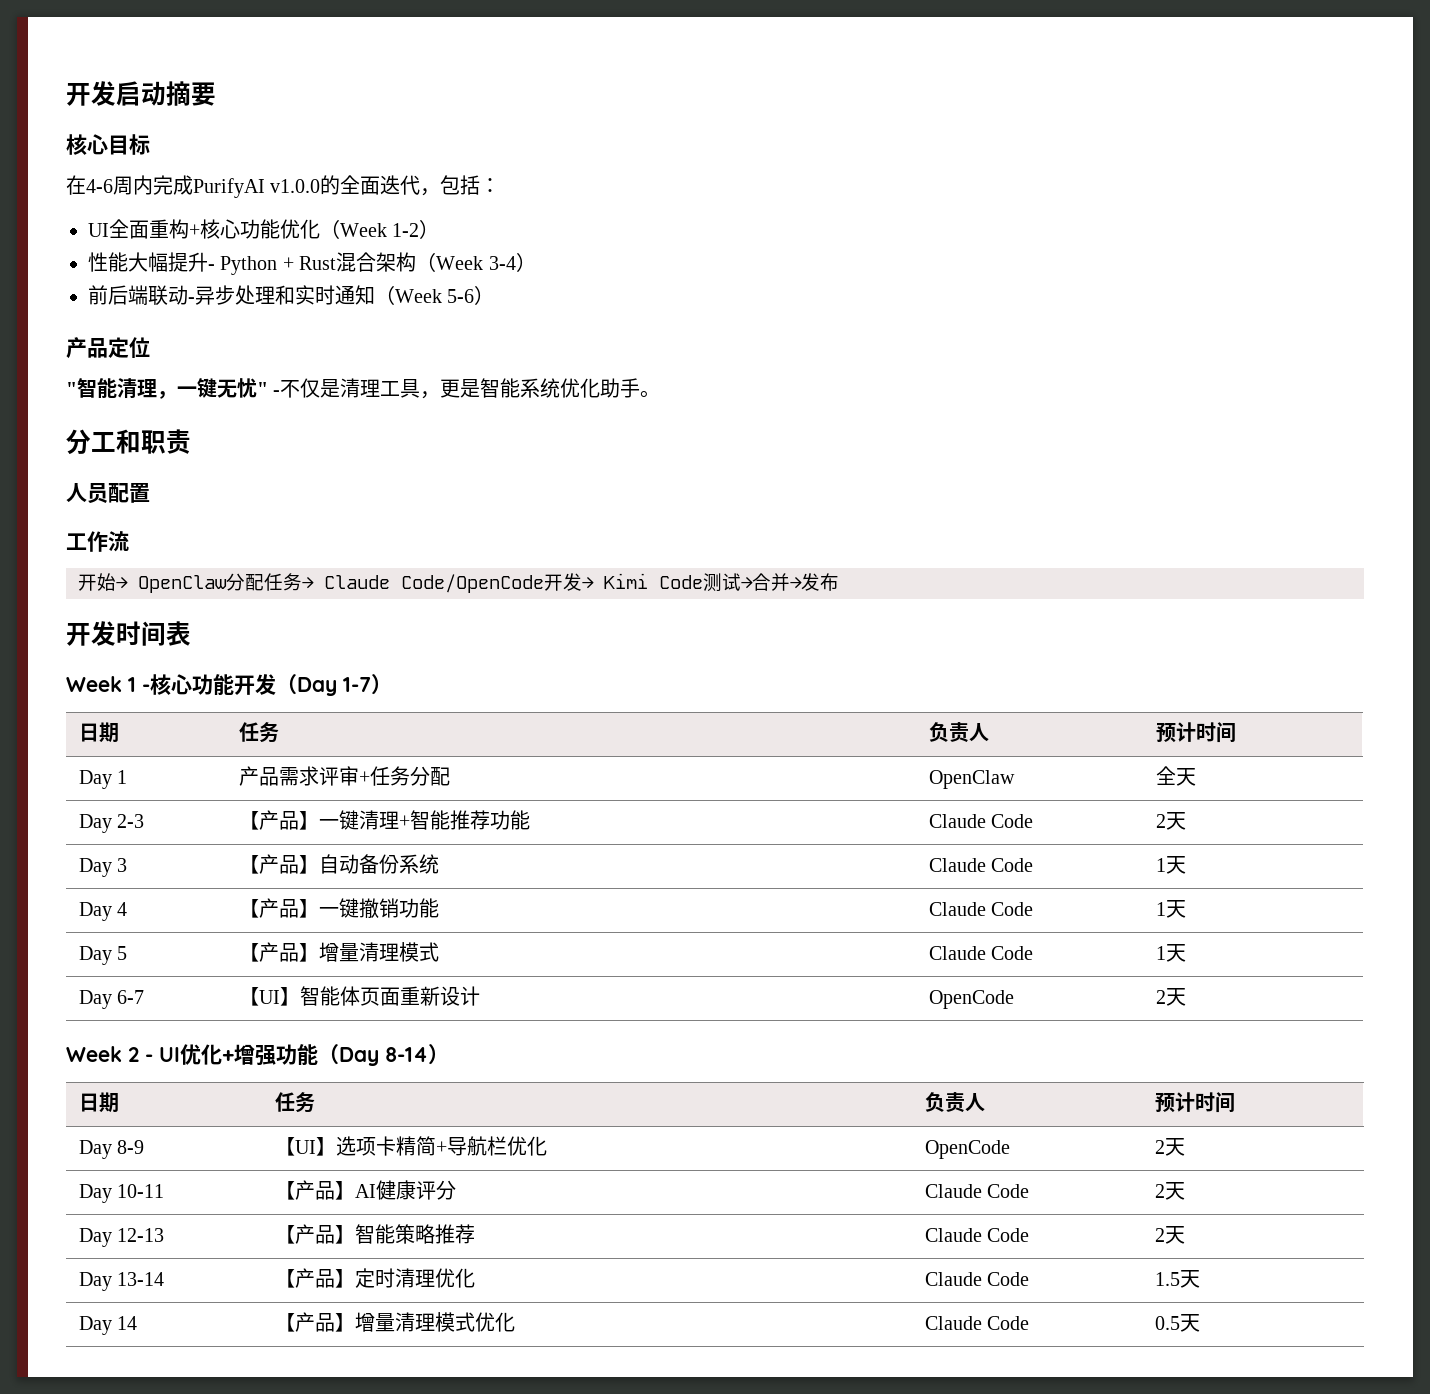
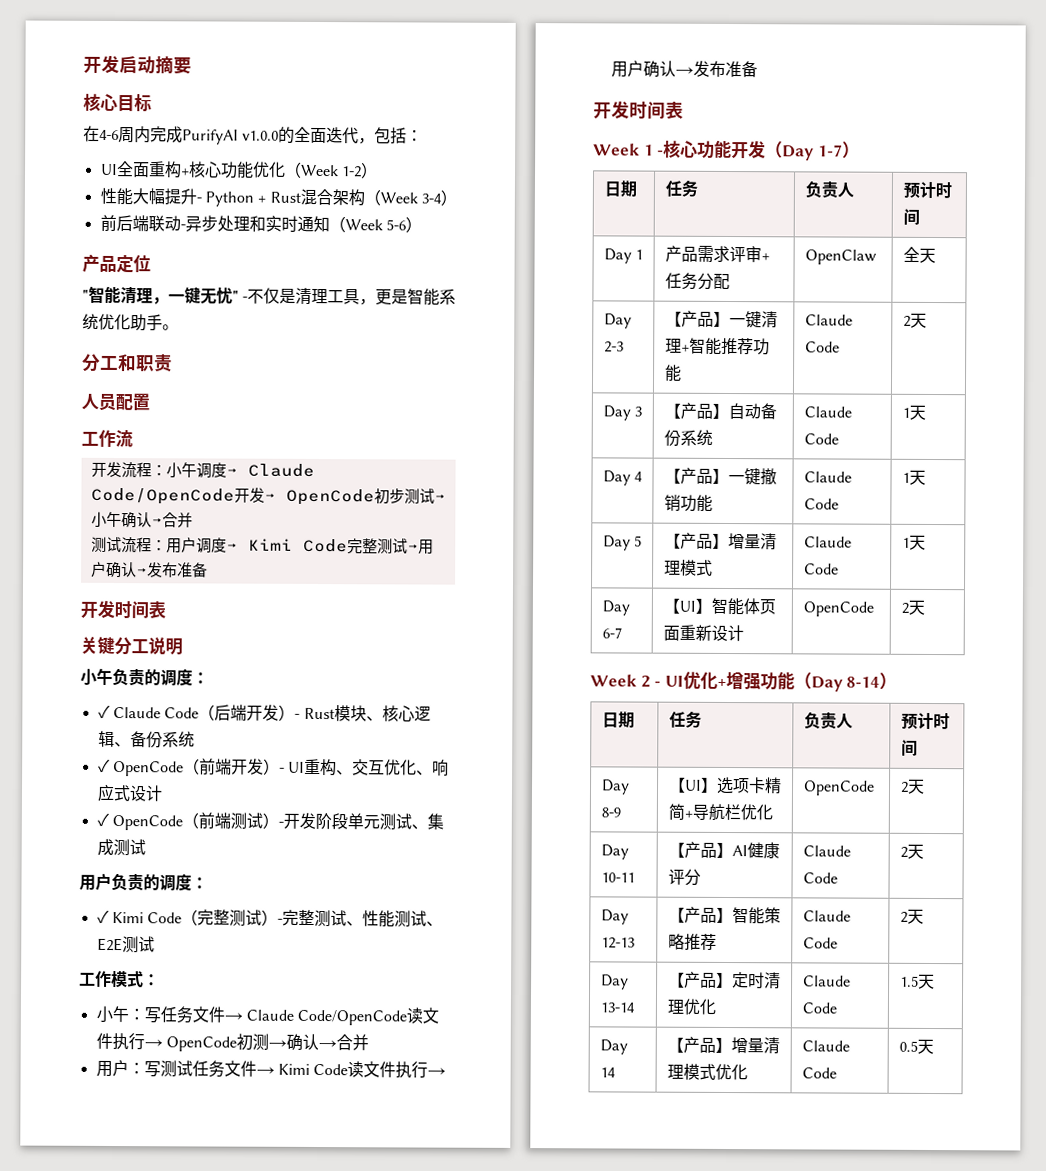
[97,573,302,593] 始→ OpenClaw分配任务 -> [105,461,227,479] 发流程：小午调度
[604,573,839,592] Kimi Code测试→合并→发布 -> [285,488,446,506] [90,511,193,529] [90,536,434,555] [90,561,208,579] [80,599,166,620] [80,636,183,656] [80,667,209,687] [97,704,431,722] [97,730,195,749] [97,758,450,777] [96,783,163,802] [96,812,444,831] [96,838,146,857] [79,872,208,892] [96,909,444,928] [96,936,155,954] [79,970,160,989] [95,1005,440,1026] [95,1032,369,1052] [95,1059,447,1079] [610,60,758,78] OpenCode初步测试→小午确认→合并 // 测试流程：用户调度→ Kimi Code完整测试→用户确认→发布准备 // 开发时间表 // 关键分工说明 // 小午负责的调度： // ✓ Claude Code（后端开发）- Rust模块、核心逻辑、备份系统 // ✓ OpenCode（前端开发）- UI重构、交互优化、响应式设计 // ✓ OpenCode（前端测试）-开发阶段单元测试、集成测试 // 用户负责的调度： // ✓ Kimi Code（完整测试）-完整测试、性能测试、E2E测试 // 工作模式： // 小午：写任务文件→ Claude Code/OpenCode读文件执行→ OpenCode初测→确认→合并 // 用户：写测试任务文件→ Kimi Code读文件执行→用户确认→发布准备

